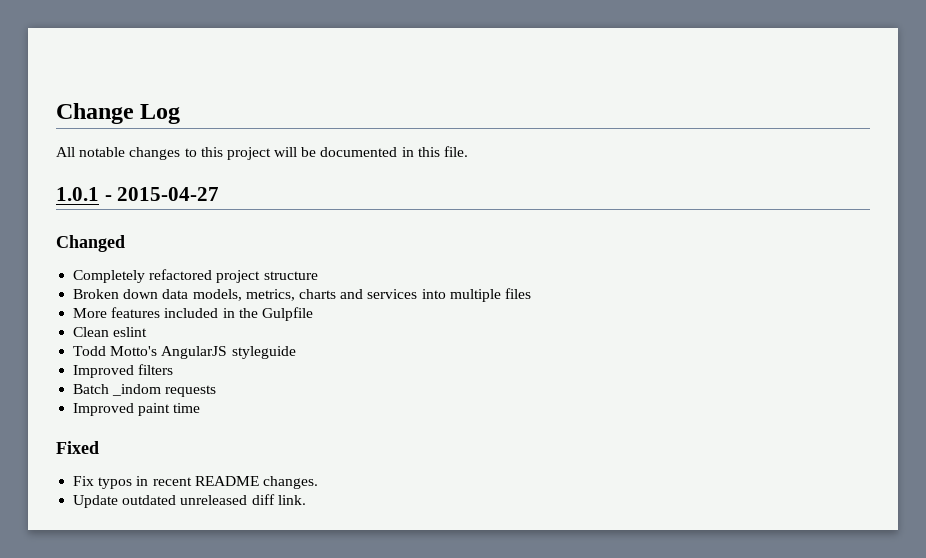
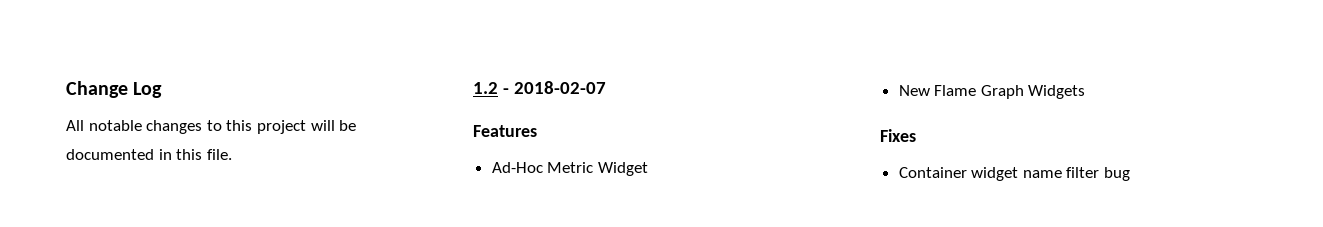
[56,187,220,201] [56,235,125,252] [73,269,318,283] [73,288,531,302] [73,307,313,321] [73,327,148,337] [73,346,296,359] [73,364,174,378] [73,384,217,397] [73,403,201,416] [56,441,99,454] [73,476,318,489] [73,494,306,508] 1.0.1 - 2015-04-27 // Changed // Completely refactored project structure // Broken down data models, metrics, charts and services into multiple files // More features included in the Gulpfile // Clean eslint // Todd Motto's AngularJS styleguide // Improved filters // Batch _indom requests // Improved paint time // Fixed // Fix typos in recent README changes. // Update outdated unreleased diff link. -> [473,81,606,94] [473,125,537,137] [491,162,648,176] [898,85,1086,99] [880,129,916,142] [898,167,1131,181] 1.2 - 2018-02-07 // Features // Ad-Hoc Metric Widget // New Flame Graph Widgets // Fixes // Container widget name filter bug

